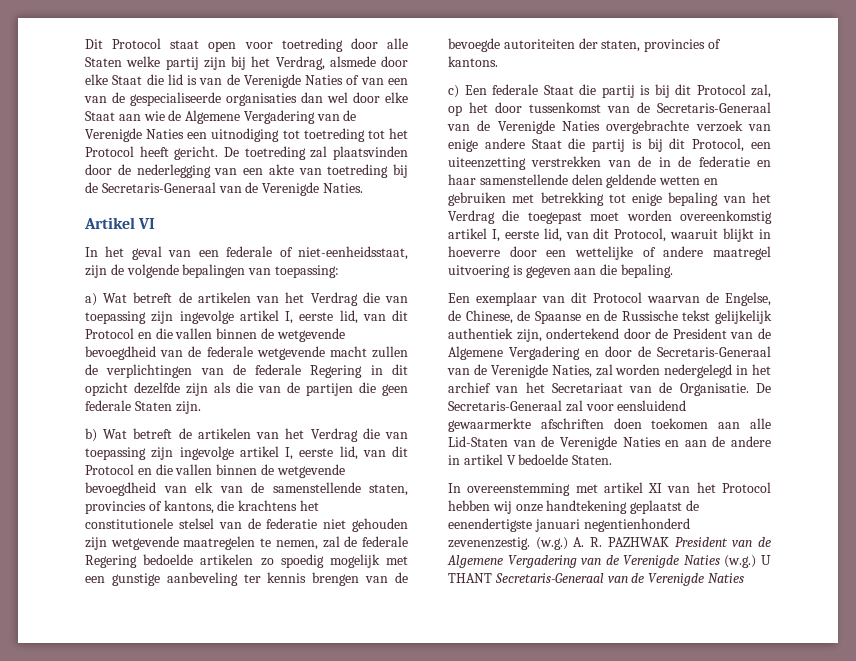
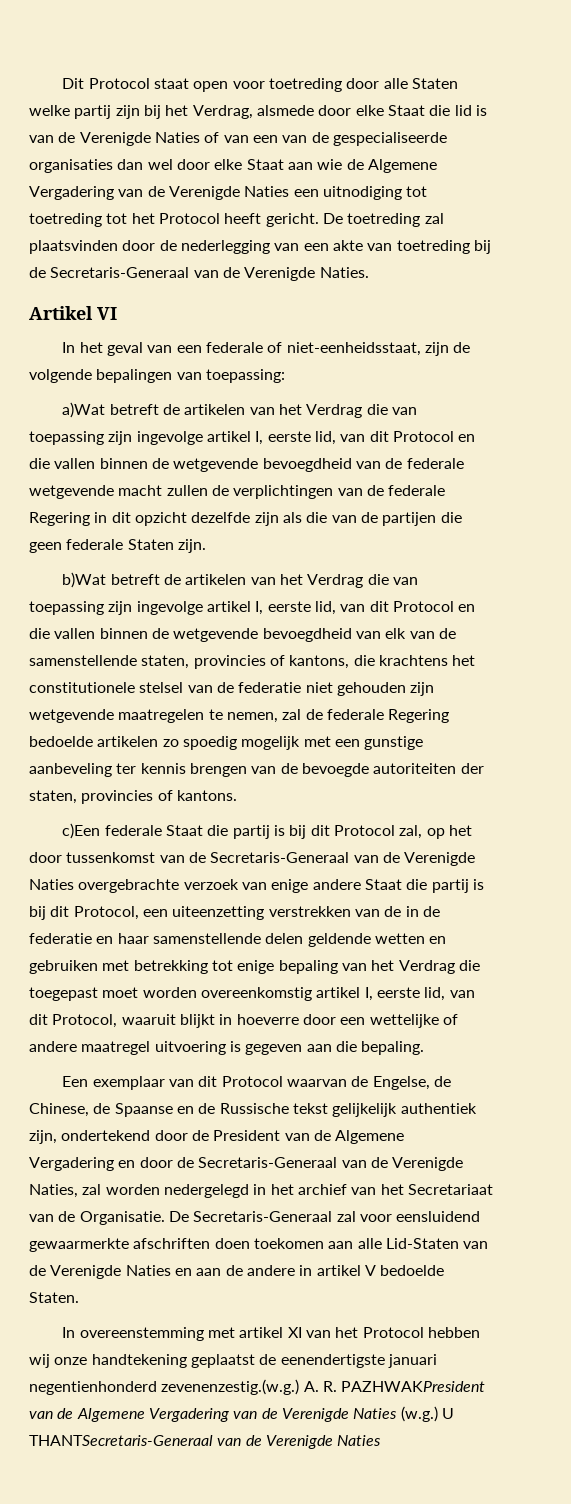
[85,293,128,306] a) Wat -> [62,402,106,418] a)Wat
[85,428,128,442] b) Wat -> [62,572,107,588] b)Wat
[448,85,487,98] c) Een -> [62,823,101,839] c)Een
[448,537,728,550] zevenenzestig. (w.g.) A. R. PAZHWAK President -> [161,1379,486,1395] zevenenzestig.(w.g.) A. R. PAZHWAKPresident
[448,573,604,583] THANT Secretaris-Generaal -> [29,1435,213,1446] THANTSecretaris-Generaal

